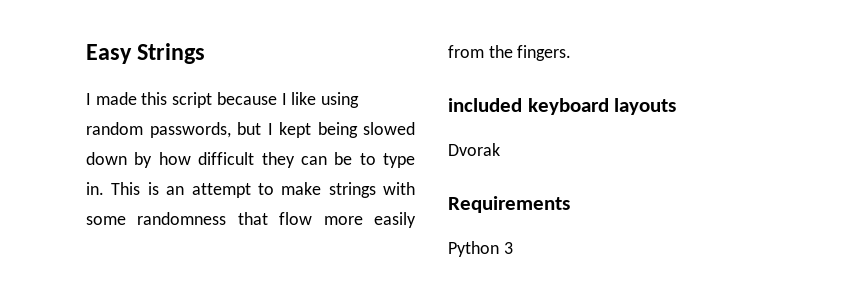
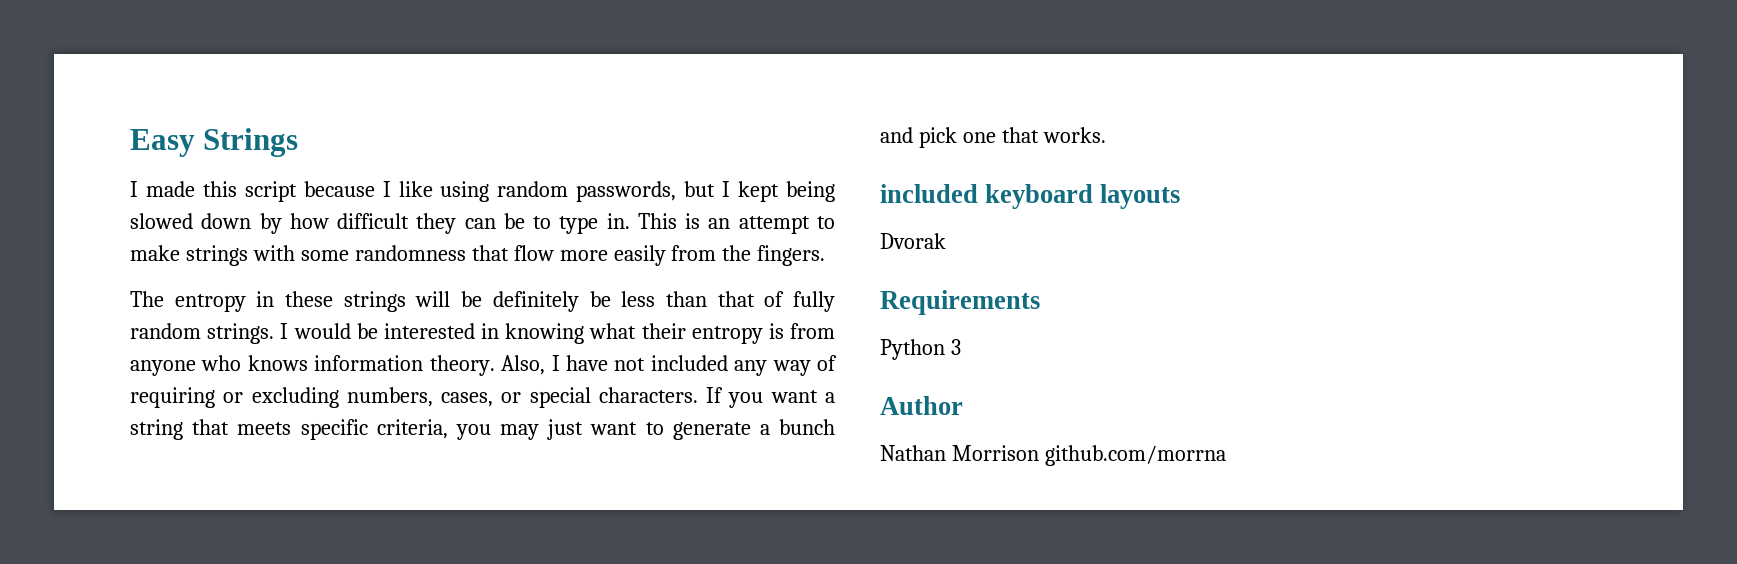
(572, 53) none -> [130,291,835,312] [130,323,835,344] [130,355,837,376] [130,387,835,408] [130,419,835,440] [880,127,1106,148] // The entropy in these strings will be definitely be less than that of fully random strings. I would be interested in knowing what their entropy is from anyone who knows information theory. Also, I have not included any way of requiring or excluding numbers, cases, or special characters. If you want a string that meets specific criteria, you may just want to generate a bunch and pick one that works.
(513, 248) none -> [880,396,963,415] [880,445,1226,466] // Author // Nathan Morrison github.com/morrna

